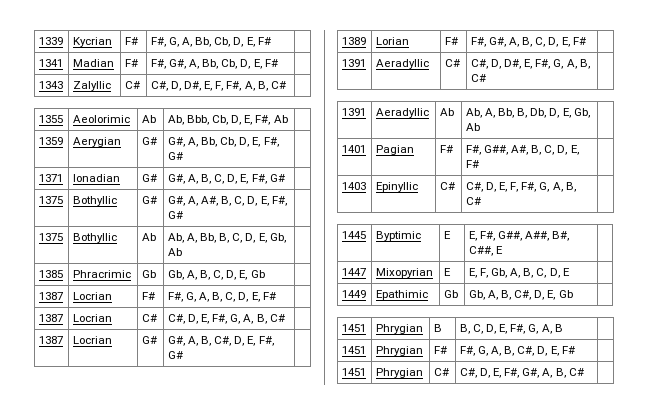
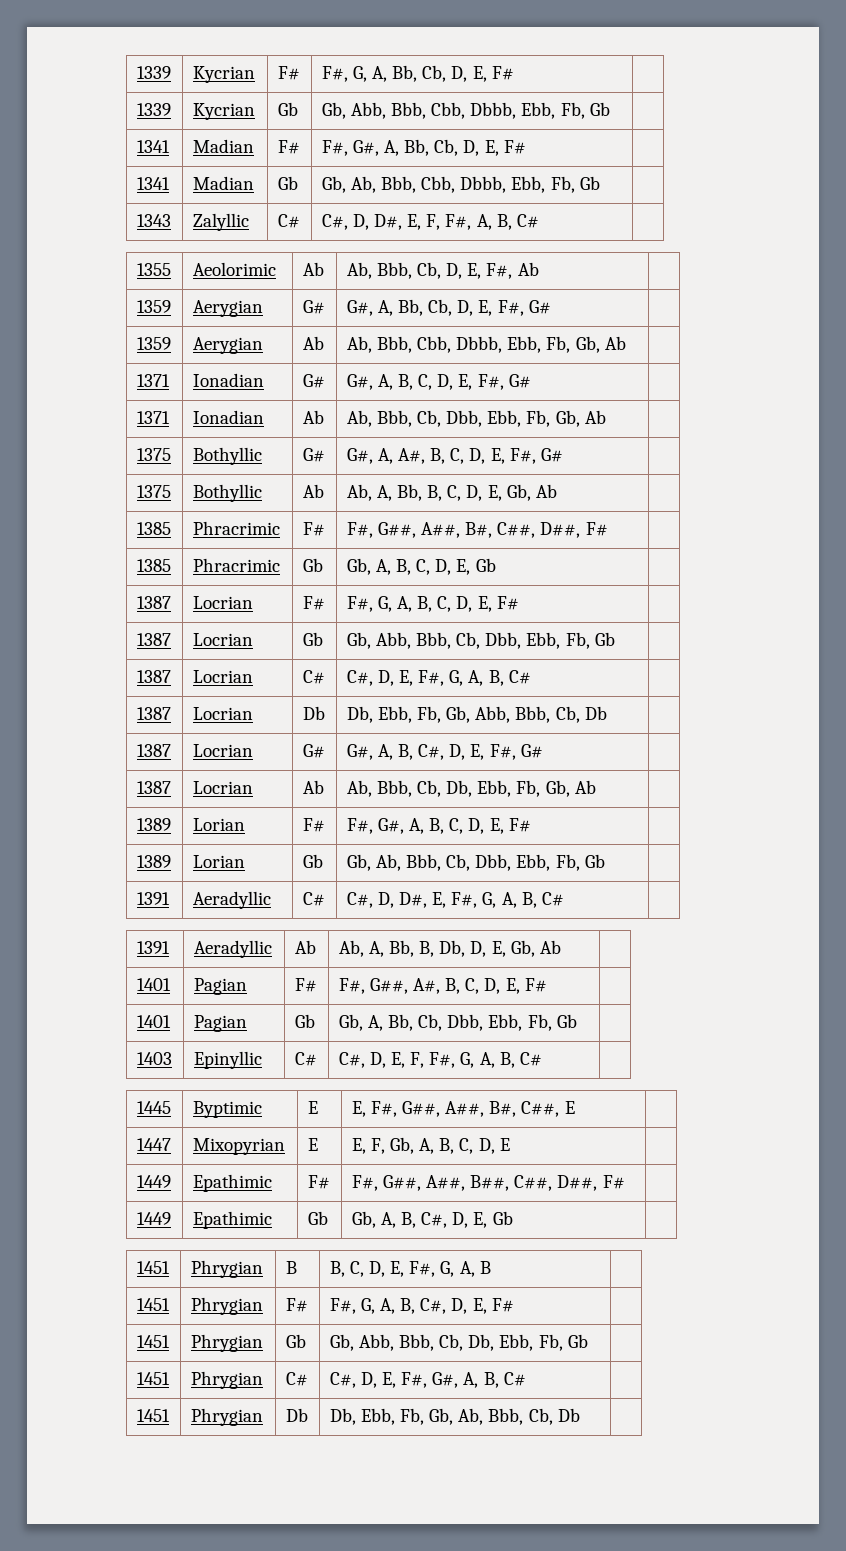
(271, 41) none -> [136,103,171,116] [192,103,255,120] [277,102,298,116] [321,102,610,119] // 1339 | Kycrian | Gb | Gb, Abb, Bbb, Cbb, Dbbb, Ebb, Fb, Gb |
(278, 63) none -> [136,177,170,190] [192,176,254,190] [277,176,298,190] [321,176,600,193] // 1341 | Madian | Gb | Gb, Ab, Bbb, Cbb, Dbbb, Ebb, Fb, Gb |
(183, 156) none -> [136,337,171,350] [192,337,263,354] [302,336,324,350] [346,336,626,353] // 1359 | Aerygian | Ab | Ab, Bbb, Cbb, Dbbb, Ebb, Fb, Gb, Ab |
(285, 178) none -> [136,411,170,424] [192,410,264,424] [302,410,324,424] [346,410,606,427] // 1371 | Ionadian | Ab | Ab, Bbb, Cb, Dbb, Ebb, Fb, Gb, Ab |
(182, 252) none -> [136,522,171,535] [192,521,280,535] [302,522,325,536] [346,522,608,538] // 1385 | Phracrimic | F# | F#, G##, A##, B#, C##, D##, F# |
(276, 296) none -> [136,633,171,646] [192,633,253,646] [302,632,323,646] [346,632,615,649] // 1387 | Locrian | Gb | Gb, Abb, Bbb, Cb, Dbb, Ebb, Fb, Gb |
(285, 318) none -> [136,707,171,720] [192,707,253,720] [302,706,325,720] [346,706,607,723] // 1387 | Locrian | Db | Db, Ebb, Fb, Gb, Abb, Bbb, Cb, Db |
(183, 355) none -> [136,781,171,794] [192,781,253,794] [302,780,324,794] [346,780,596,797] // 1387 | Locrian | Ab | Ab, Bbb, Cb, Db, Ebb, Fb, Gb, Ab |
(586, 41) none -> [136,855,171,868] [192,855,245,868] [302,854,323,868] [346,854,605,871] // 1389 | Lorian | Gb | Gb, Ab, Bbb, Cb, Dbb, Ebb, Fb, Gb |
(479, 164) none -> [136,1015,171,1028] [193,1015,247,1032] [294,1014,315,1028] [338,1014,577,1031] // 1401 | Pagian | Gb | Gb, A, Bb, Cb, Dbb, Ebb, Fb, Gb |
(570, 272) none -> [136,1175,171,1188] [192,1174,272,1192] [307,1175,330,1189] [351,1175,625,1191] // 1449 | Epathimic | F# | F#, G##, A##, B##, C##, D##, F# |
(575, 350) none -> [136,1335,170,1348] [190,1334,263,1352] [285,1334,306,1348] [329,1334,588,1351] // 1451 | Phrygian | Gb | Gb, Abb, Bbb, Cb, Db, Ebb, Fb, Gb |
(584, 372) none -> [136,1409,170,1422] [190,1408,263,1426] [285,1408,308,1422] [329,1408,580,1425] // 1451 | Phrygian | Db | Db, Ebb, Fb, Gb, Ab, Bbb, Cb, Db |

